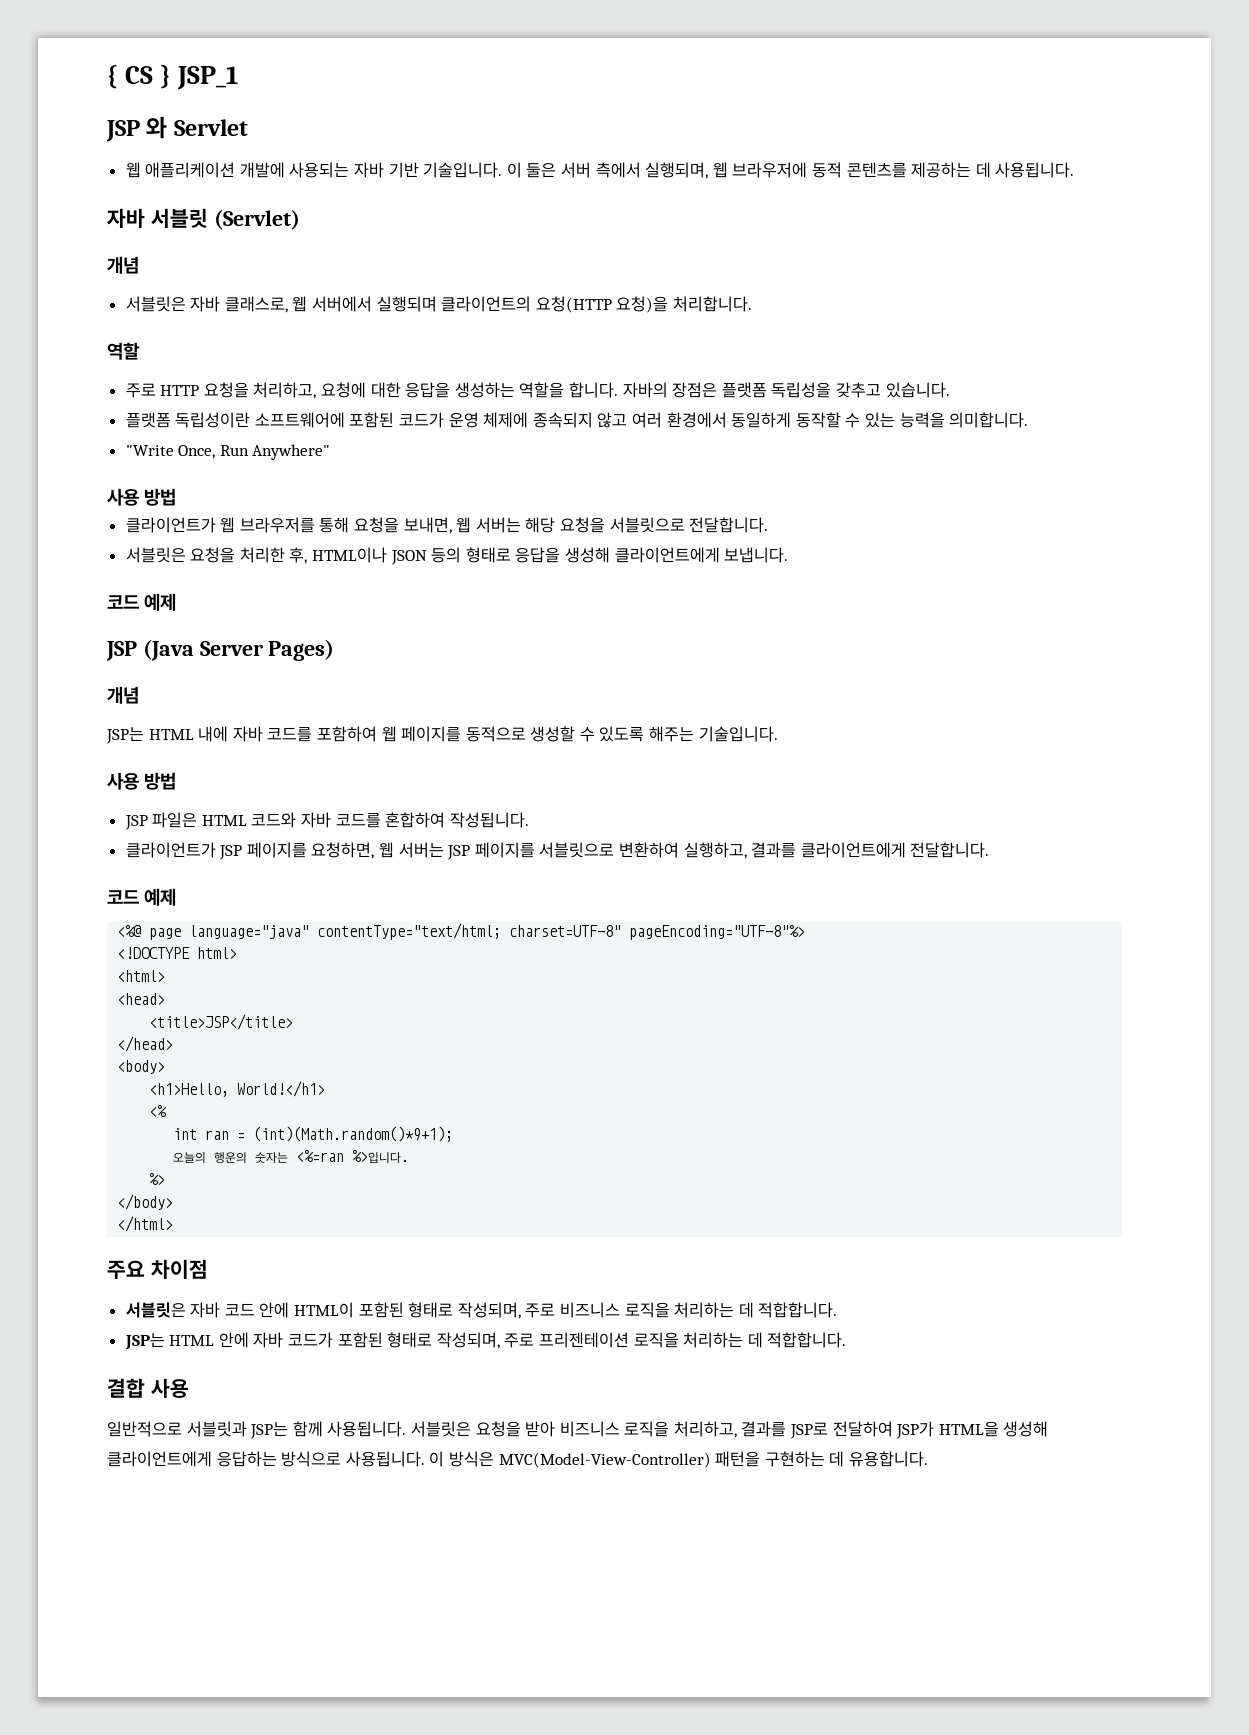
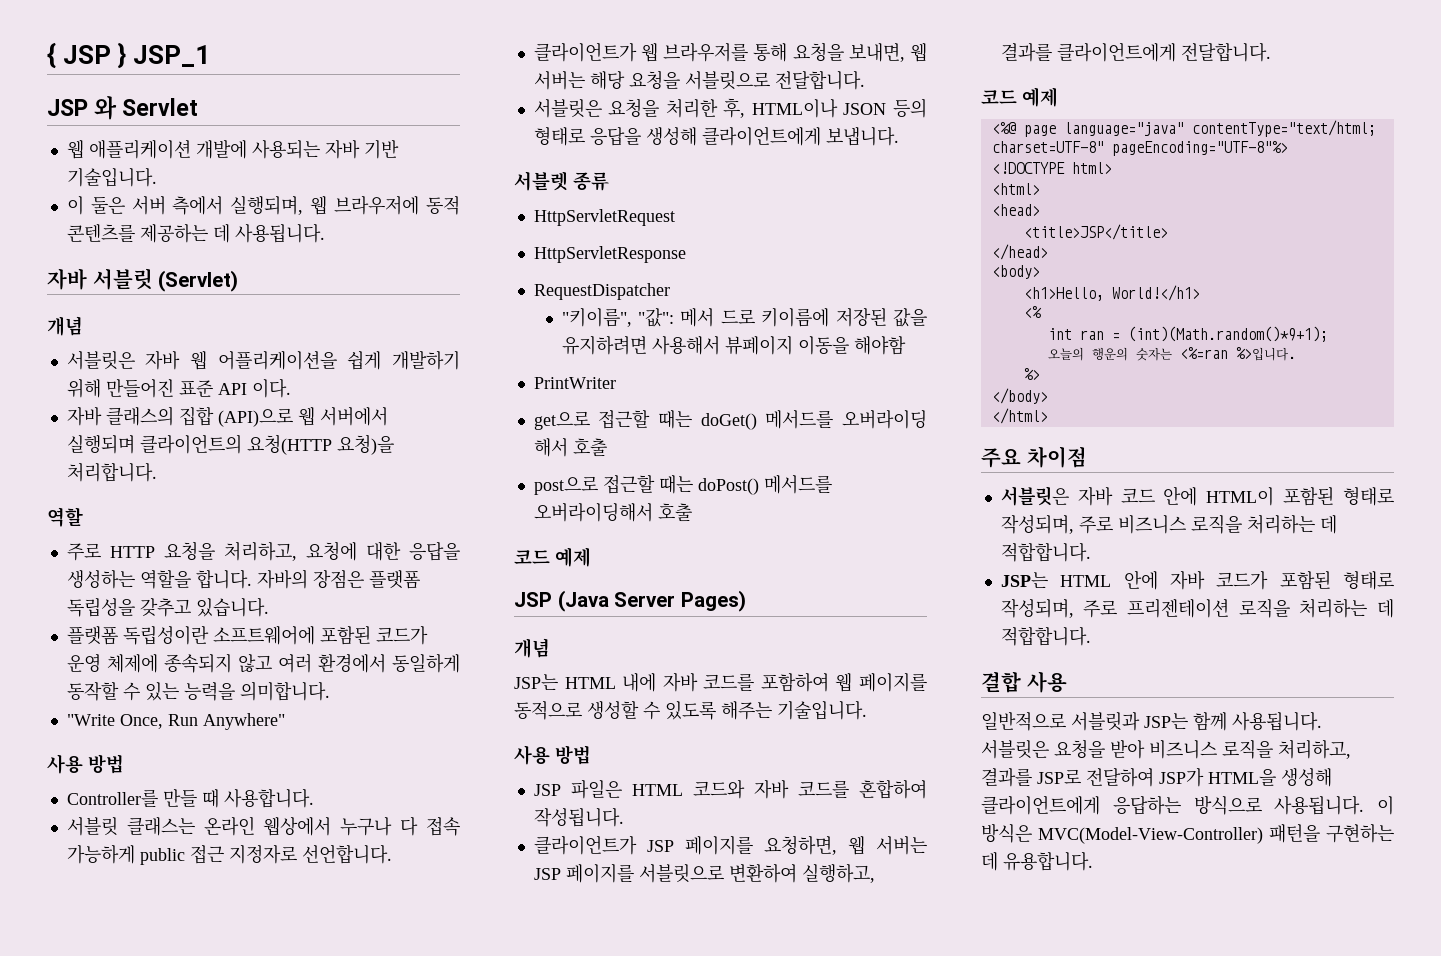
[125,66,154,84] CS -> [63,45,112,64] JSP
(503, 170) none -> (157, 177) //
[224,296,288,313] 클래스로, -> [190,350,460,370] [66,378,291,398] [66,406,293,427] 웹 어플리케이션을 쉽게 개발하기 위해 만들어진 표준 API 이다. // 자바 클래스의 집합 (API)으로
(177, 497) none -> [66,788,314,808] [66,816,460,836] [66,844,392,865] // Controller를 만들 때 사용합니다. // 서블릿 클래스는 온라인 웹상에서 누구나 다 접속 가능하게 public 접근 지정자로 선언합니다.
(789, 555) none -> [514,171,609,191] [533,209,675,226] [533,246,686,263] [533,283,670,300] [561,308,927,327] [561,335,906,355] [533,377,616,389] [533,410,927,430] [533,438,607,457] [533,475,832,495] [533,503,692,522] // 서블렛 종류 // HttpServletRequest // HttpServletResponse // RequestDispatcher // "키이름", "값": 메서 드로 키이름에 저장된 값을 유지하려면 사용해서 뷰페이지 이동을 해야함 // PrintWriter // get으로 접근할 때는 doGet() 메서드를 오버라이딩 해서 호출 // post으로 접근할 때는 doPost() 메서드를 오버라이딩해서 호출

